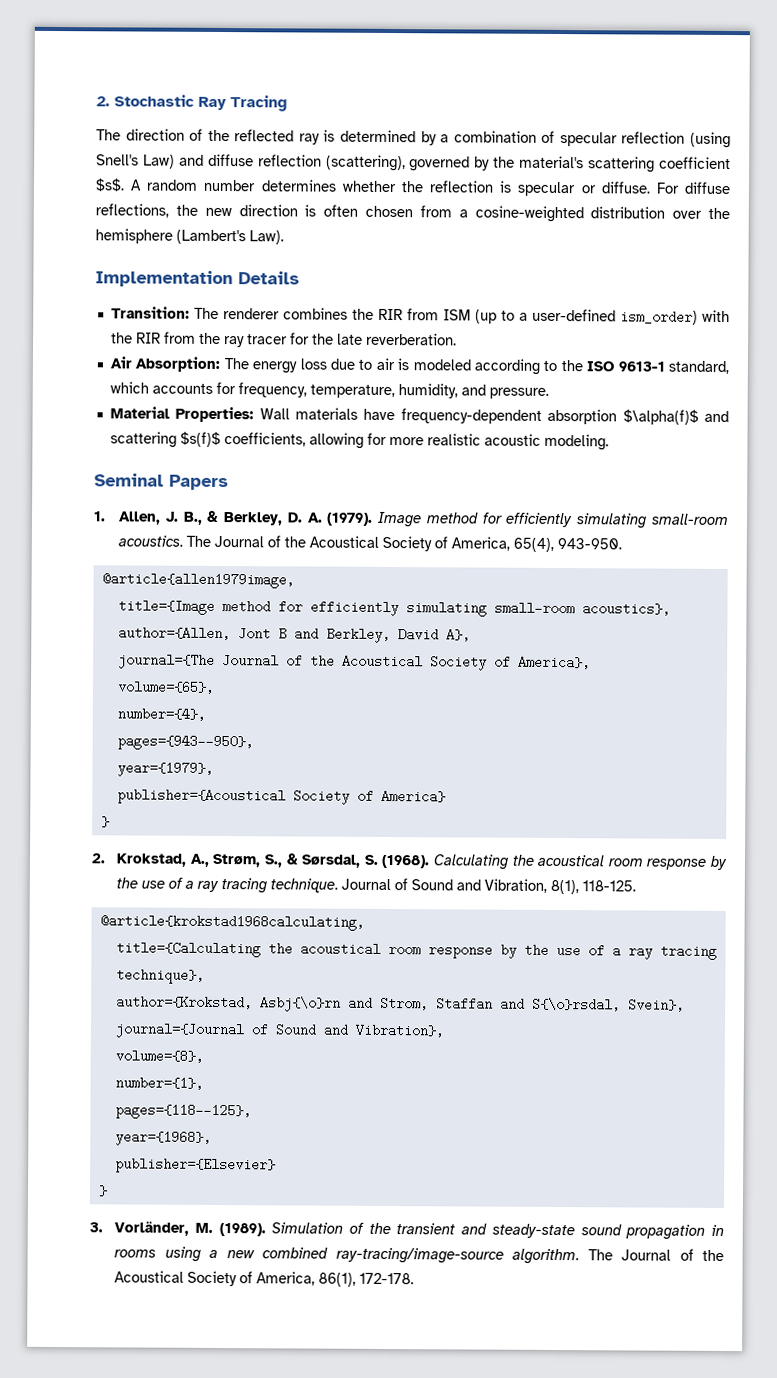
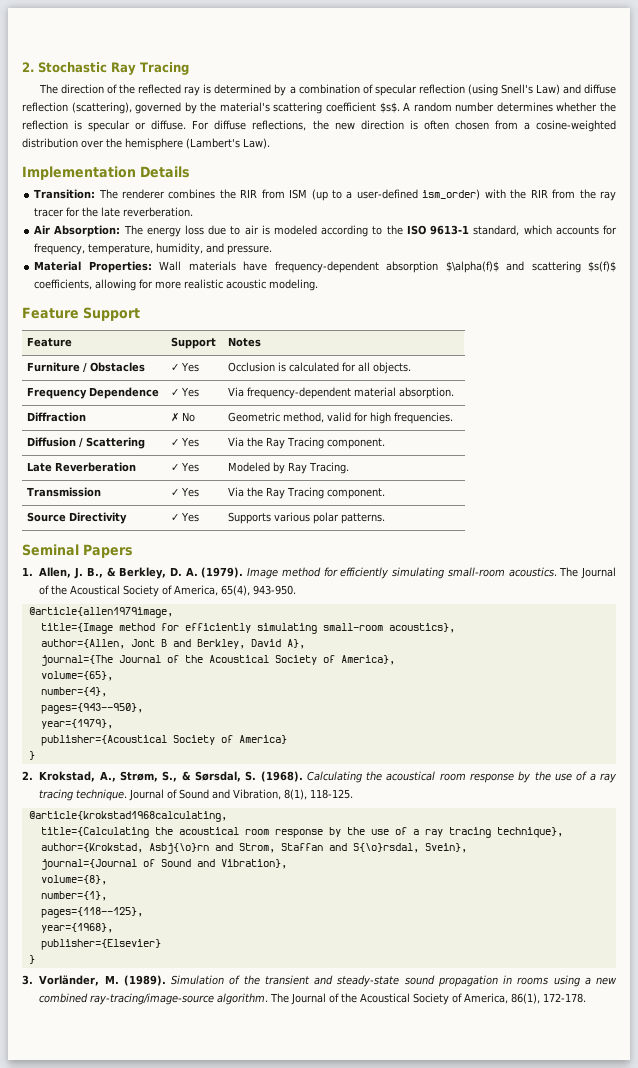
(609, 442) none -> [22,307,140,321] [27,337,73,347] [171,337,217,349] [228,337,262,347] [27,362,146,373] [171,362,200,372] [228,362,412,374] [27,387,160,399] [171,387,200,397] [228,387,455,399] [27,412,87,422] [171,412,196,422] [228,412,454,424] [27,437,146,449] [171,437,200,447] [228,437,386,449] [27,462,137,472] [171,462,200,472] [228,462,350,474] [27,487,102,497] [171,487,200,497] [228,487,386,499] [27,512,128,524] [171,512,200,522] [228,512,386,524] // Feature Support // Feature | Support | Notes // Furniture / Obstacles | ✓ Yes | Occlusion is calculated for all objects. // Frequency Dependence | ✓ Yes | Via frequency-dependent material absorption. // Diffraction | ✗ No | Geometric method, valid for high frequencies. // Diffusion / Scattering | ✓ Yes | Via the Ray Tracing component. // Late Reverberation | ✓ Yes | Modeled by Ray Tracing. // Transmission | ✓ Yes | Via the Ray Tracing component. // Source Directivity | ✓ Yes | Supports various polar patterns.

